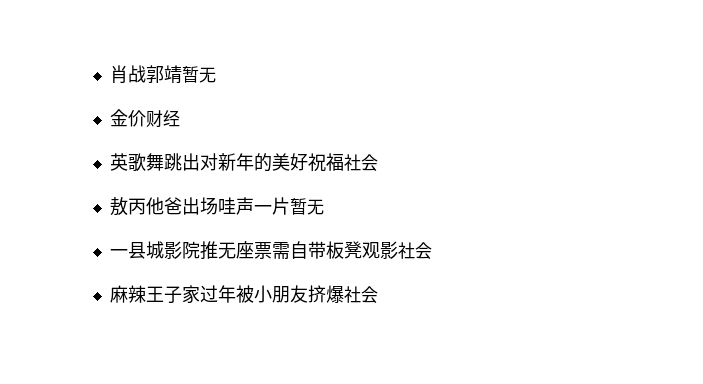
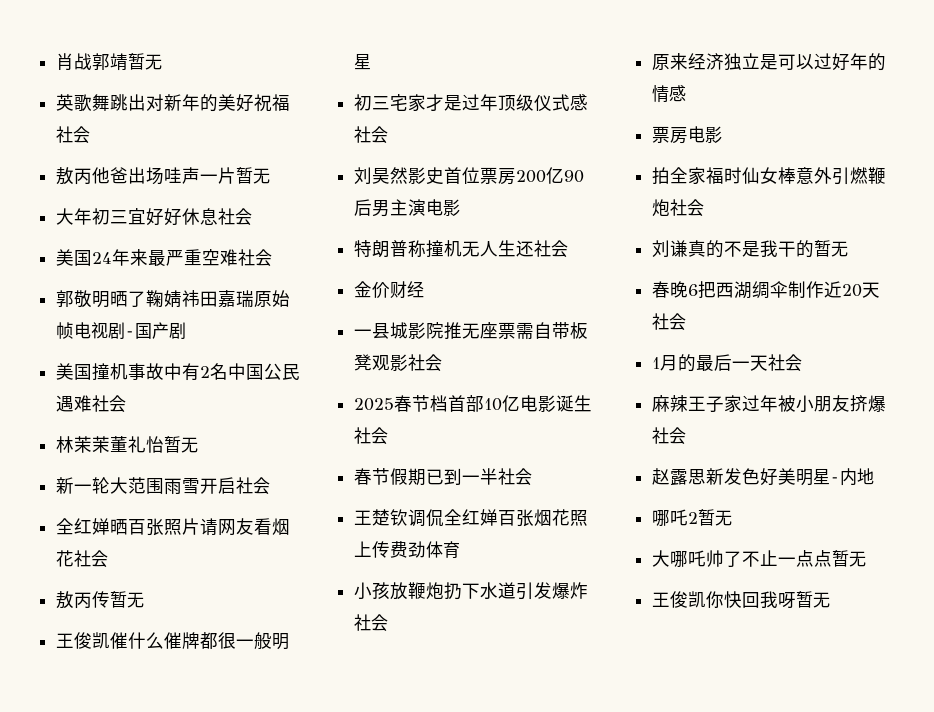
[109,109,180,128] // 金价财经 -> (163, 62) none
(324, 207) none -> [56,208,253,226] [56,249,273,266] [56,290,291,308] [56,322,187,339] [56,363,301,381] [56,395,127,412] [56,436,199,453] [56,477,271,495] [56,518,291,536] [56,550,109,567] [56,591,145,609] [56,632,290,650] [354,53,372,70] [354,94,589,112] [354,126,389,143] [354,167,585,185] [354,199,461,217] [354,240,569,258] [354,281,425,299] // 大年初三宜好好休息社会 // 美国24年来最严重空难社会 // 郭敬明晒了鞠婧祎田嘉瑞原始帧电视剧-国产剧 // 美国撞机事故中有2名中国公民遇难社会 // 林茉茉董礼怡暂无 // 新一轮大范围雨雪开启社会 // 全红婵晒百张照片请网友看烟花社会 // 敖丙传暂无 // 王俊凯催什么催牌都很一般明星 // 初三宅家才是过年顶级仪式感社会 // 刘昊然影史首位票房200亿90后男主演电影 // 特朗普称撞机无人生还社会 // 金价财经
(432, 250) none -> [354,395,593,412] [354,427,389,444] [354,468,533,486] [354,509,589,527] [354,541,461,558] [354,582,589,600] [354,614,389,631] [652,53,887,71] [652,85,687,103] [652,126,723,144] [652,167,887,185] [652,199,705,217] [652,240,849,258] [652,281,881,299] [652,313,687,330] [652,354,803,372] // 2025春节档首部10亿电影诞生社会 // 春节假期已到一半社会 // 王楚钦调侃全红婵百张烟花照上传费劲体育 // 小孩放鞭炮扔下水道引发爆炸社会 // 原来经济独立是可以过好年的情感 // 票房电影 // 拍全家福时仙女棒意外引燃鞭炮社会 // 刘谦真的不是我干的暂无 // 春晚6把西湖绸伞制作近20天社会 // 1月的最后一天社会
(378, 294) none -> [652,468,875,486] [652,509,733,527] [652,550,867,568] [652,591,831,608] // 赵露思新发色好美明星-内地 // 哪吒2暂无 // 大哪吒帅了不止一点点暂无 // 王俊凯你快回我呀暂无

